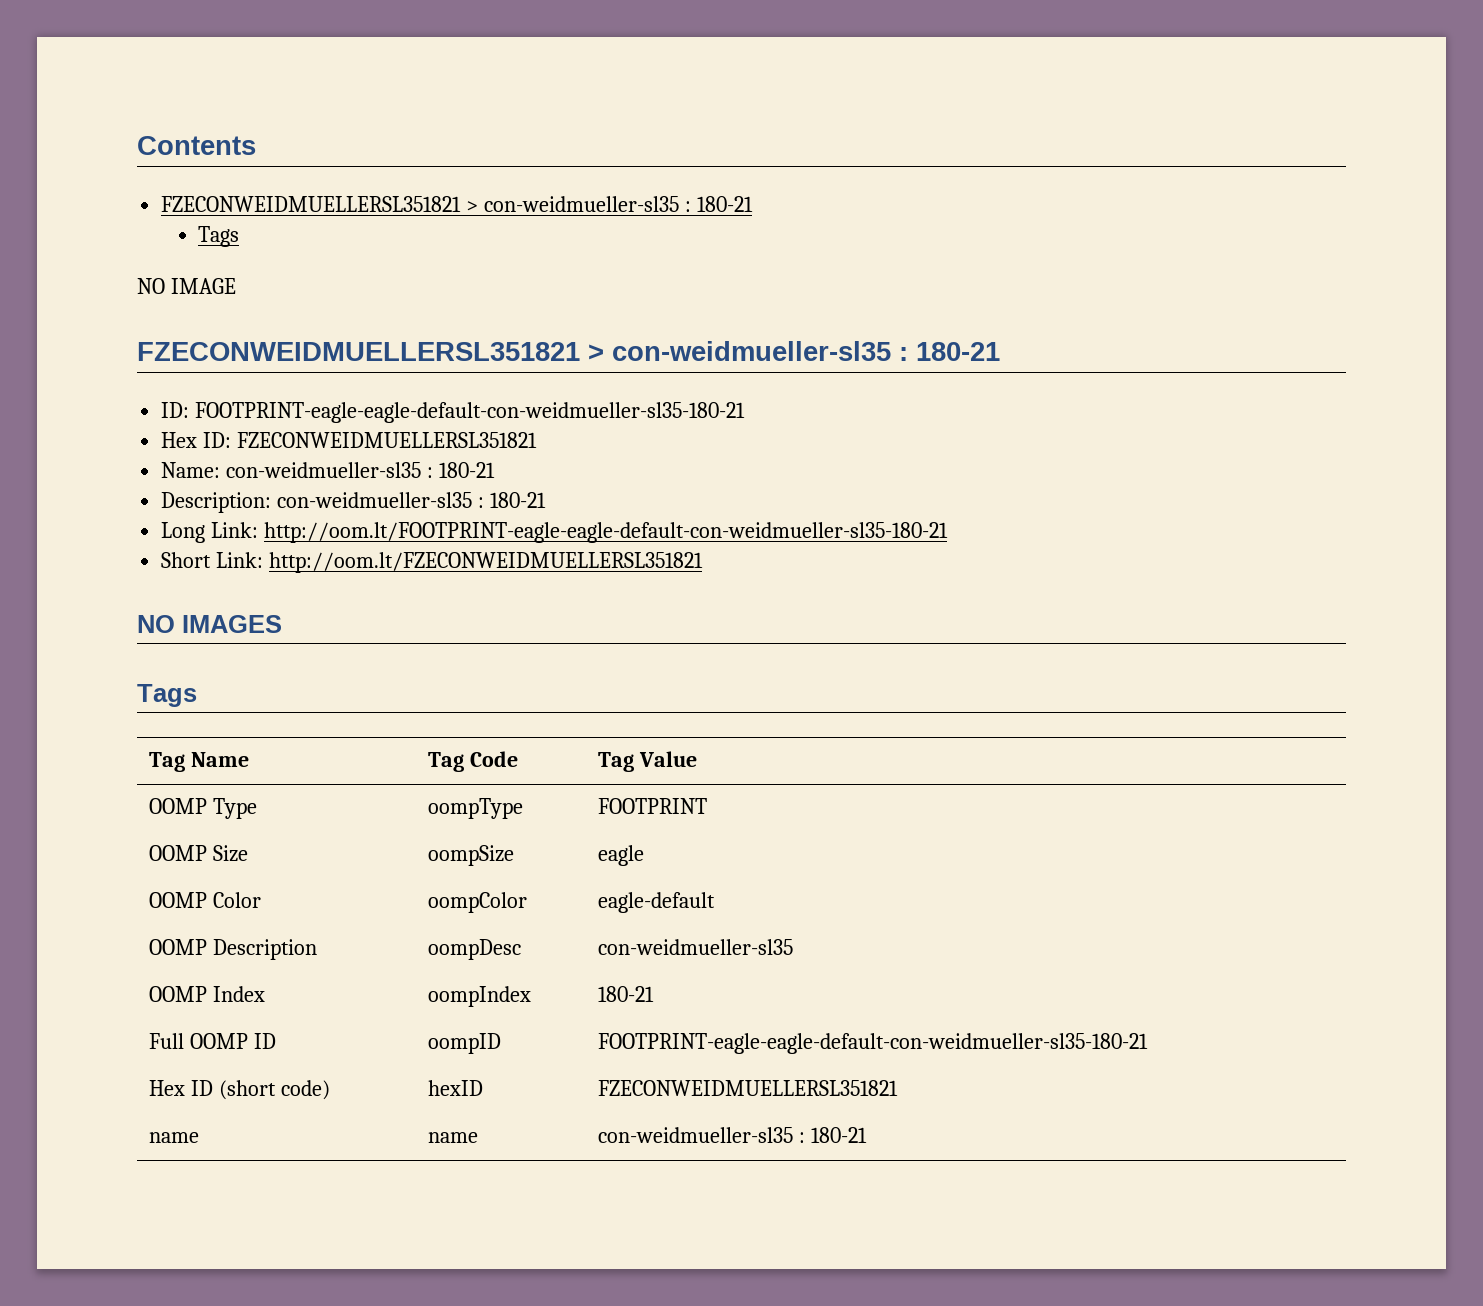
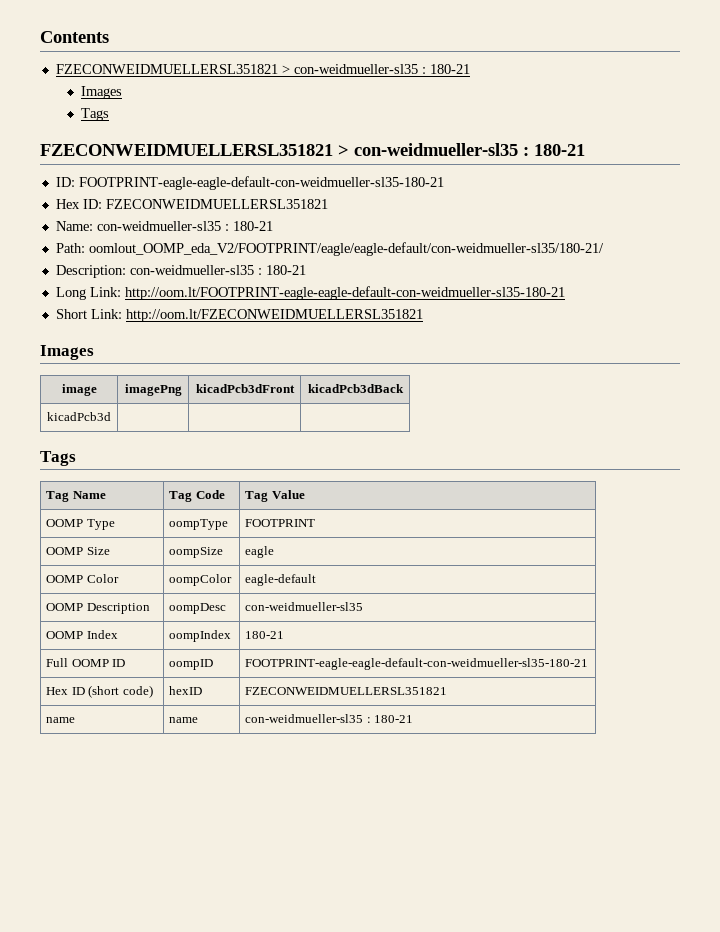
[198,226,240,247] [137,278,236,294] // Tags // NO IMAGE -> [81,86,123,99] [81,108,110,121] // Images // Tags
(496, 470) none -> [55,242,604,256] // Path: oomlout_OOMP_eda_V2/FOOTPRINT/eagle/eagle-default/con-weidmueller-sl35/180-21/
[137,615,282,633] NO IMAGES -> [40,345,94,360] [61,384,97,396] [124,384,182,396] [195,384,295,393] [307,384,404,393] [47,412,111,421] Images // image | imagePng | kicadPcb3dFront | kicadPcb3dBack // kicadPcb3d | | |

